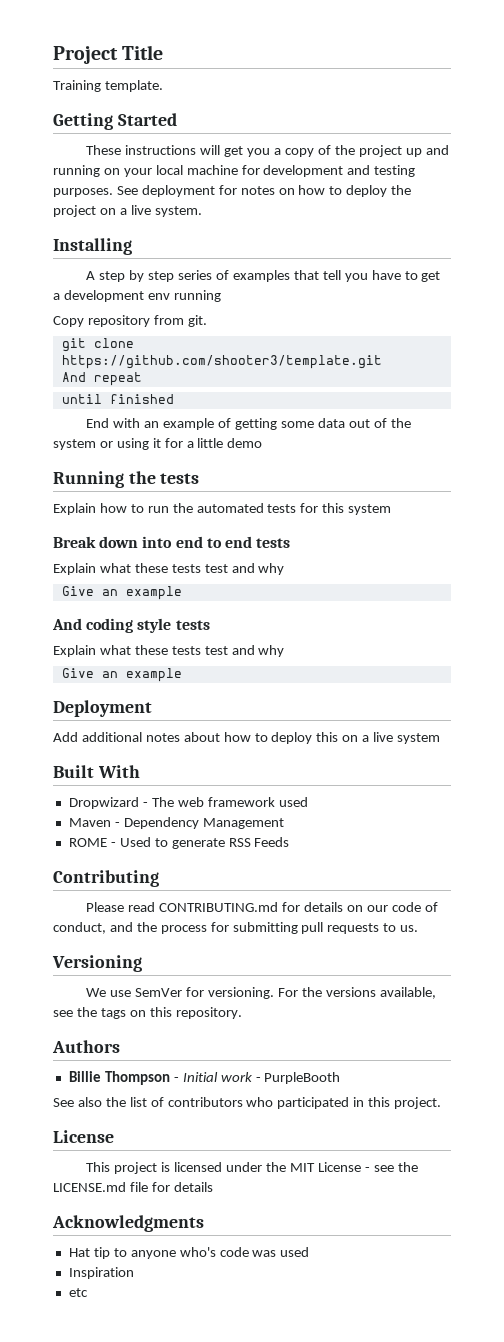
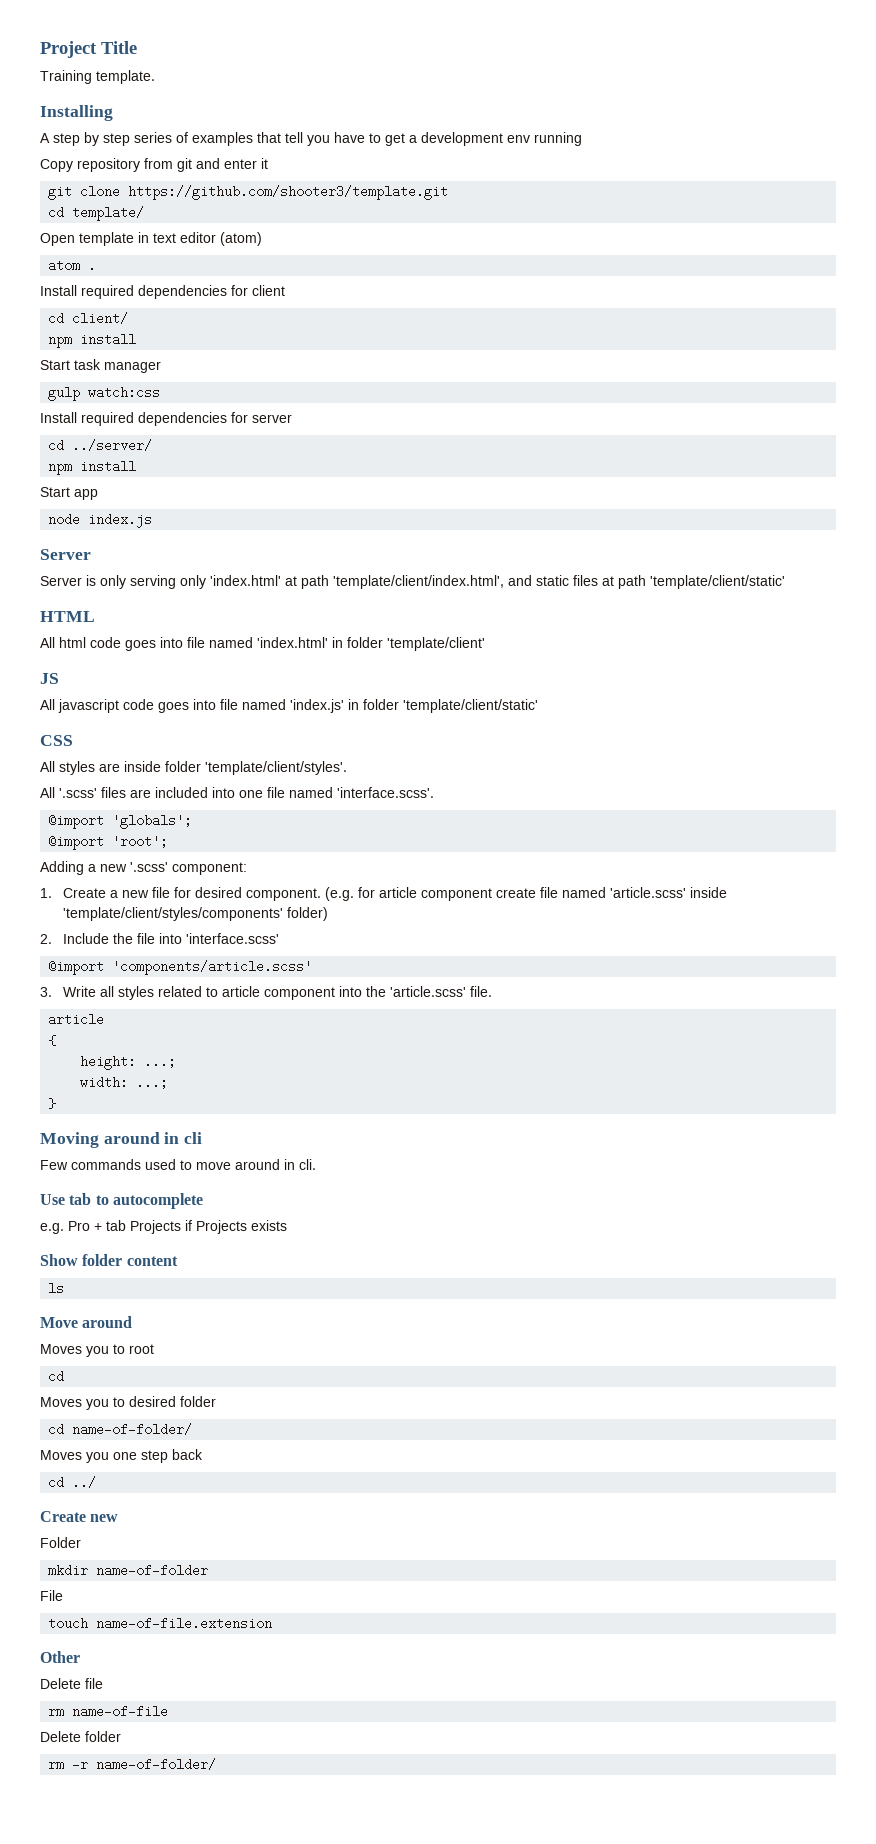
[53,113,177,130] [86,145,449,157] [53,165,416,177] [53,185,412,197] [53,205,202,217] // Getting Started // These instructions will get you a copy of the project up and running on your local machine for development and testing purposes. See deployment for notes on how to deploy the project on a live system. -> (155, 77) none
[187,315,207,327] git. -> [177,158,268,172] git and enter it
[61,372,142,386] [61,394,174,404] [86,418,411,430] [53,438,263,450] [53,471,200,488] [53,503,392,515] [53,536,291,548] [53,563,285,575] [61,586,182,600] [52,618,210,633] [53,645,285,657] [61,668,182,682] [53,700,152,717] [53,732,441,744] [53,765,140,778] [68,797,308,809] [68,817,284,829] [68,837,290,849] [53,870,159,887] [86,902,438,912] [53,922,419,934] [52,955,142,972] [86,987,436,999] [53,1007,242,1019] [52,1040,120,1053] [68,1071,341,1085] [53,1097,442,1109] [53,1130,114,1143] [86,1162,418,1174] [53,1182,213,1192] [52,1215,204,1232] [68,1247,310,1259] [68,1267,134,1279] [68,1288,88,1297] And repeat // until finished // End with an example of getting some data out of the system or using it for a little demo // Running the tests // Explain how to run the automated tests for this system // Break down into end to end tests // Explain what these tests test and why // Give an example // And coding style tests // Explain what these tests test and why // Give an example // Deployment // Add additional notes about how to deploy this on a live system // Built With // Dropwizard - The web framework used // Maven - Dependency Management // ROME - Used to generate RSS Feeds // Contributing // Please read CONTRIBUTING.md for details on our code of conduct, and the process for submitting pull requests to us. // Versioning // We use SemVer for versioning. For the versions available, see the tags on this repository. // Authors // Billie Thompson - Initial work - PurpleBooth // See also the list of contributors who participated in this project. // License // This project is licensed under the MIT License - see the LICENSE.md file for details // Acknowledgments // Hat tip to anyone who's code was used // Inspiration // etc -> [48,206,145,221] [40,232,262,246] [48,259,97,272] [40,285,285,299] [48,312,129,325] [48,333,137,348] [40,359,161,373] [48,386,161,401] [40,412,292,426] [48,439,153,452] [48,460,137,475] [40,487,98,500] [48,513,153,528] [40,549,91,560] [40,575,785,589] [40,611,95,622] [40,637,485,651] [40,673,59,684] [40,699,538,713] [40,735,73,746] [40,761,347,775] [40,787,434,798] [48,814,193,829] [48,835,169,850] [40,861,247,875] [40,887,728,901] [63,907,329,921] [40,933,280,944] [48,960,313,975] [40,986,493,1000] [48,1013,105,1026] [48,1035,57,1046] [80,1055,177,1070] [80,1076,169,1089] [48,1098,57,1109] [40,1132,203,1148] [40,1159,316,1170] [40,1193,203,1209] [40,1220,287,1234] [40,1254,178,1266] [48,1283,65,1293] [40,1316,133,1328] [40,1344,154,1357] [48,1370,65,1383] [40,1396,216,1410] [48,1423,193,1436] [40,1449,203,1463] [48,1476,97,1489] [40,1511,119,1522] [40,1537,81,1548] [48,1564,209,1577] [40,1590,63,1601] [48,1617,273,1630] [40,1651,80,1663] [40,1678,103,1689] [48,1705,169,1718] [40,1731,121,1742] [48,1758,217,1771] cd template/ // Open template in text editor (atom) // atom . // Install required dependencies for client // cd client/ // npm install // Start task manager // gulp watch:css // Install required dependencies for server // cd ../server/ // npm install // Start app // node index.js // Server // Server is only serving only 'index.html' at path 'template/client/index.html', and static files at path 'template/client/static' // HTML // All html code goes into file named 'index.html' in folder 'template/client' // JS // All javascript code goes into file named 'index.js' in folder 'template/client/static' // CSS // All styles are inside folder 'template/client/styles'. // All '.scss' files are included into one file named 'interface.scss'. // @import 'globals'; // @import 'root'; // Adding a new '.scss' component: // 1. Create a new file for desired component. (e.g. for article component create file named 'article.scss' inside 'template/client/styles/components' folder) // 2. Include the file into 'interface.scss' // @import 'components/article.scss' // 3. Write all styles related to article component into the 'article.scss' file. // article // { // height: ...; // width: ...; // } // Moving around in cli // Few commands used to move around in cli. // Use tab to autocomplete // e.g. Pro + tab Projects if Projects exists // Show folder content // ls // Move around // Moves you to root // cd // Moves you to desired folder // cd name-of-folder/ // Moves you one step back // cd ../ // Create new // Folder // mkdir name-of-folder // File // touch name-of-file.extension // Other // Delete file // rm name-of-file // Delete folder // rm -r name-of-folder/

